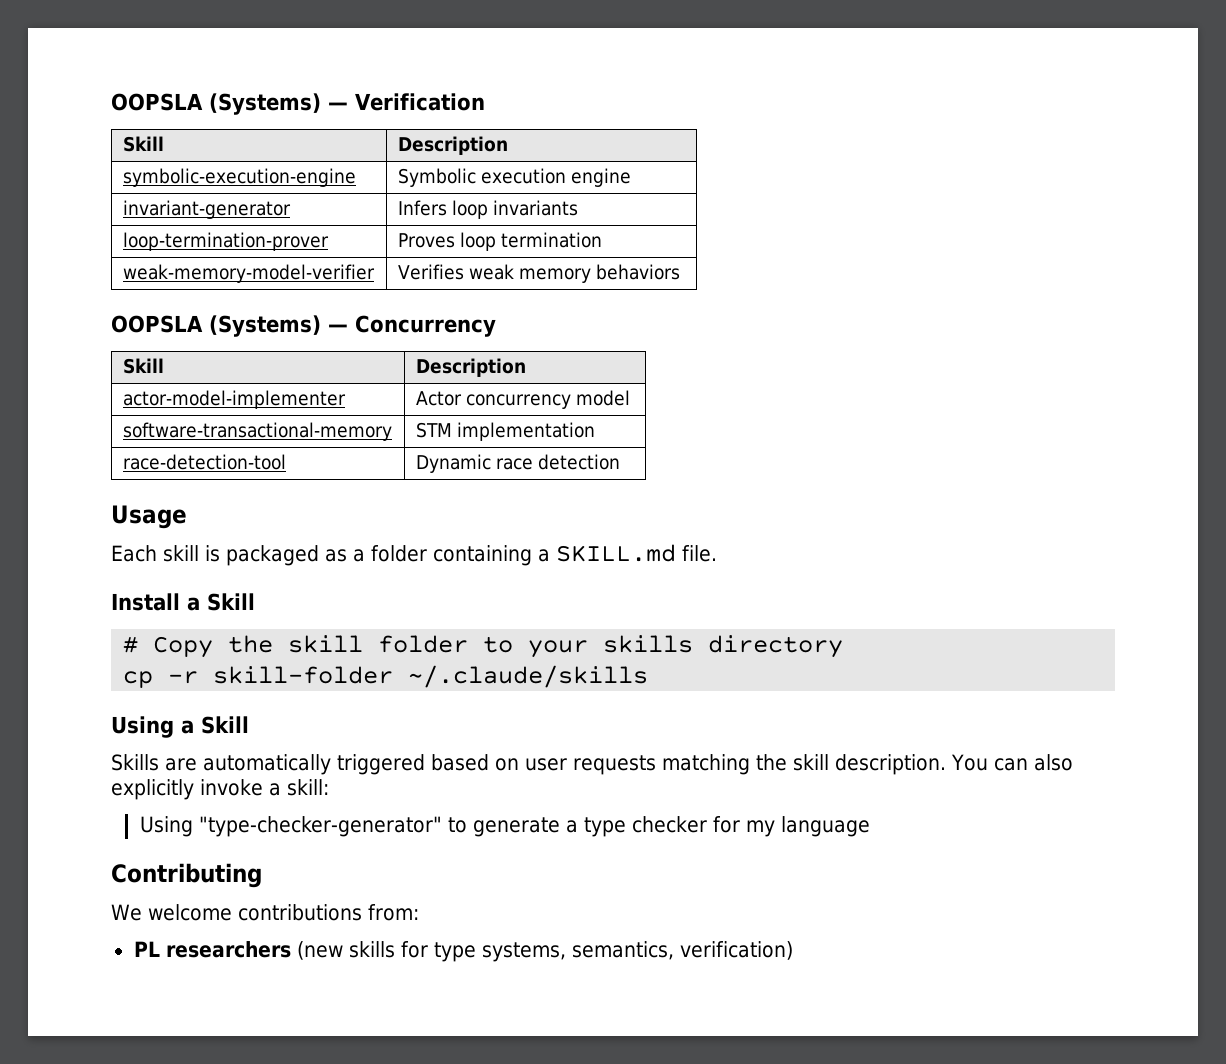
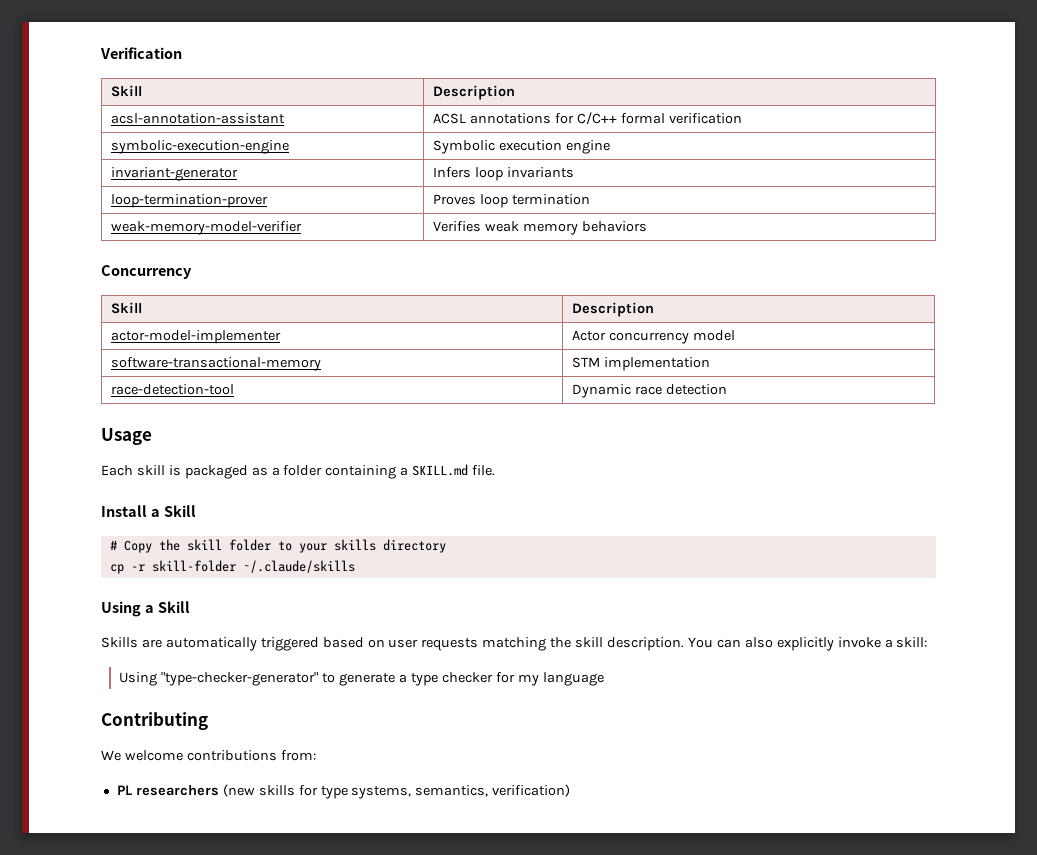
[111,93,348,115] OOPSLA (Systems) — -> (100, 53) none
(508, 145) none -> [111,113,286,124] [433,112,742,125] // acsl-annotation-assistant | ACSL annotations for C/C++ formal verification
[111,315,348,337] OOPSLA (Systems) — -> (647, 226) none

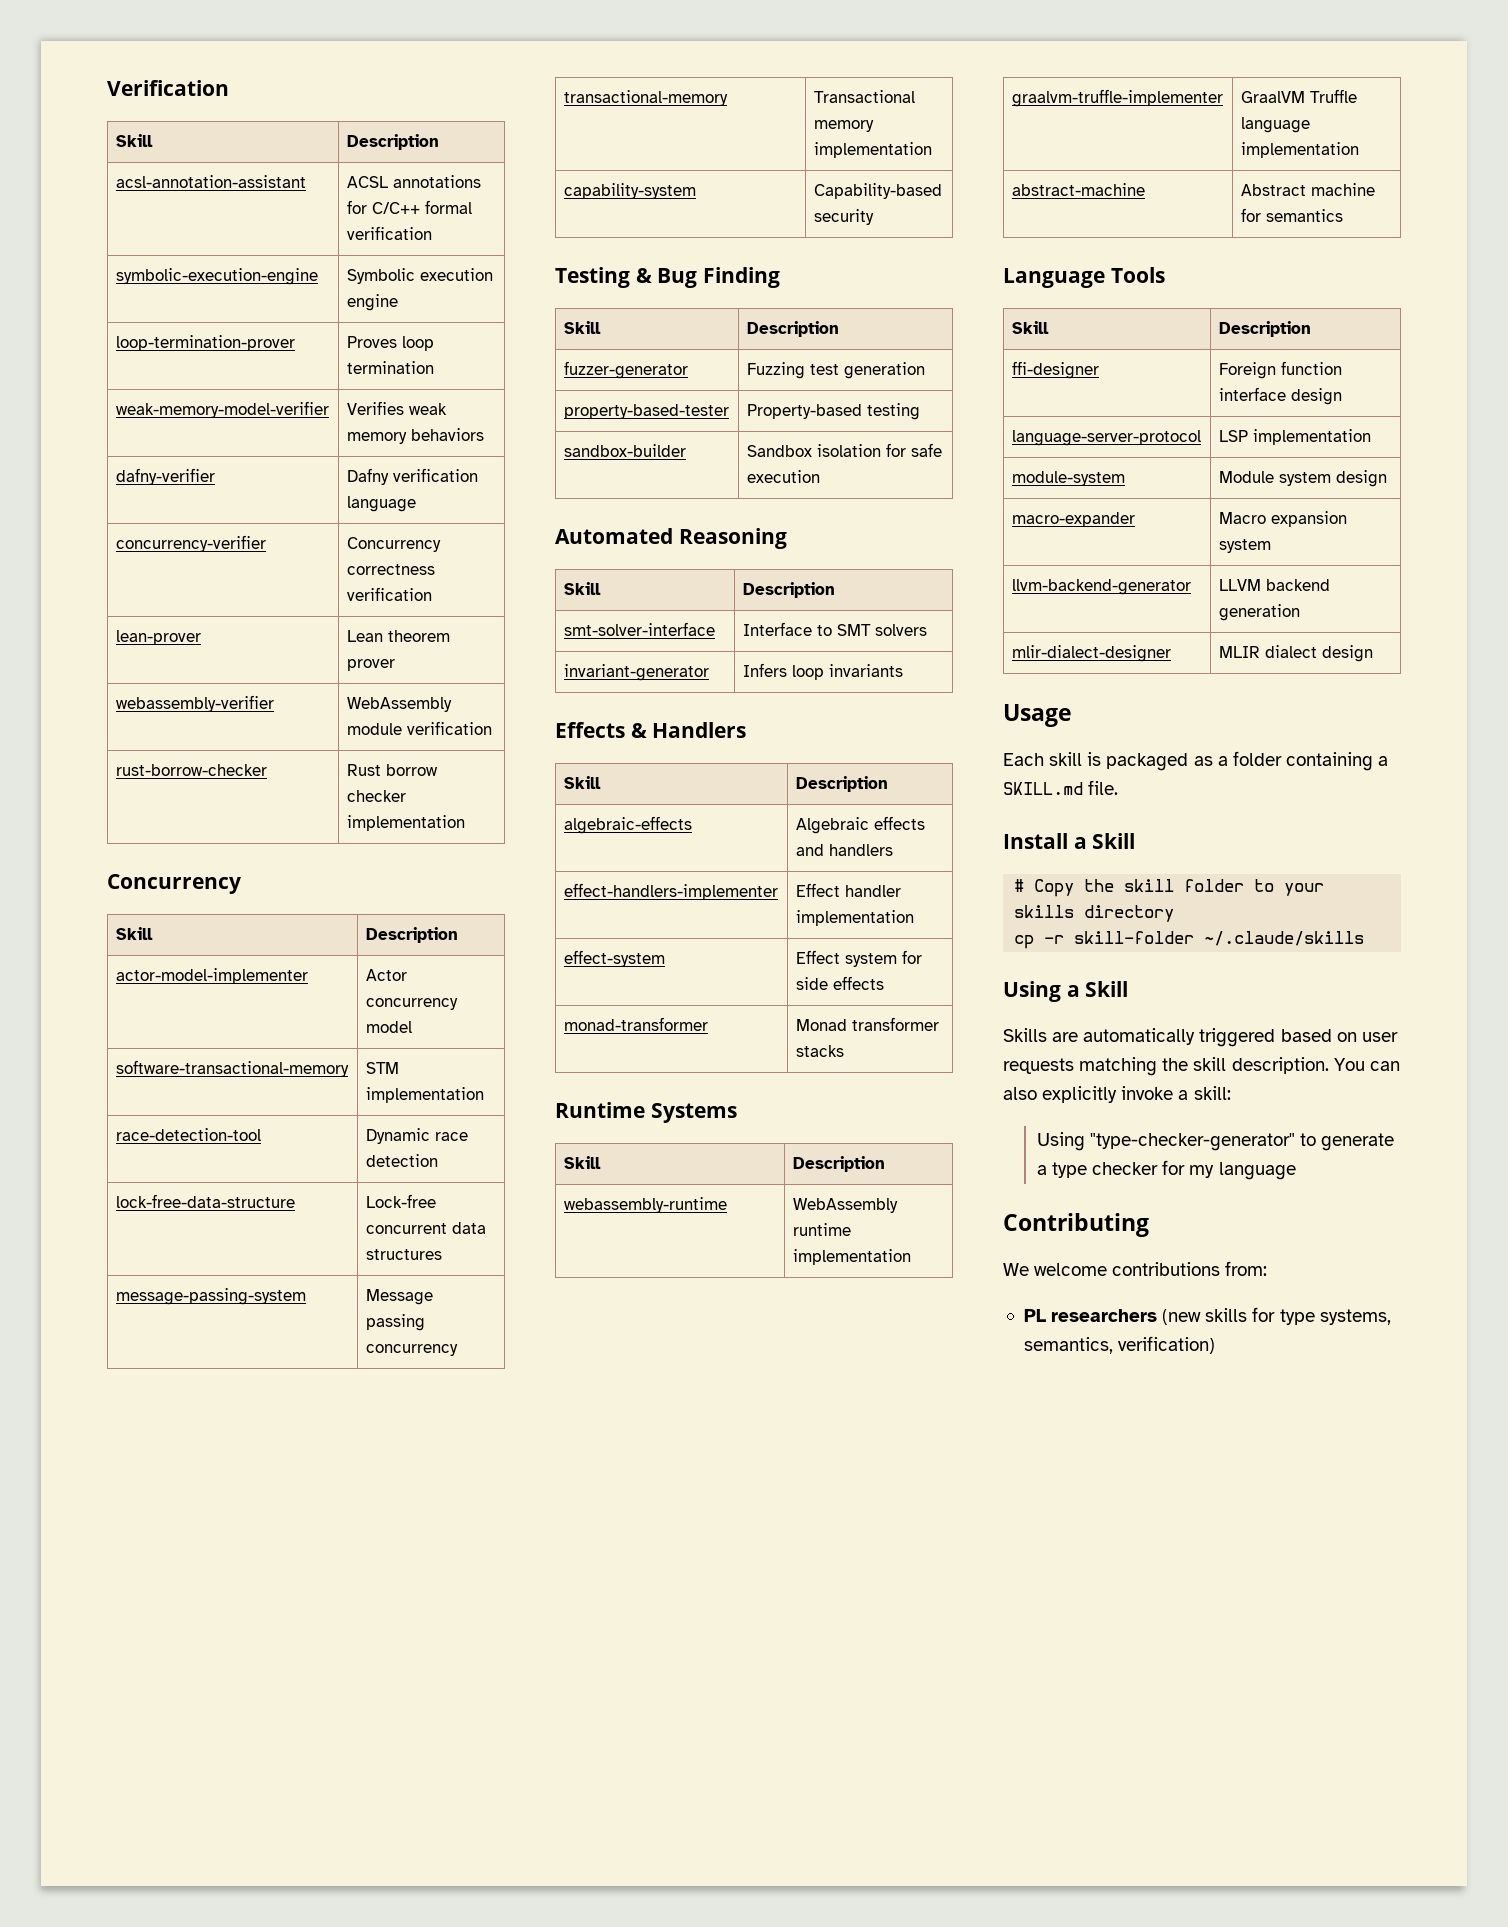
[111,167,239,181] [433,167,575,181] // invariant-generator | Infers loop invariants -> (398, 302) none
(647, 226) none -> [115,468,215,485] [346,468,478,485] [346,496,416,512] [115,535,266,552] [346,537,441,552] [346,564,435,575] [346,587,432,601] [115,630,201,645] [346,630,450,642] [346,659,395,671] [115,695,274,712] [346,697,452,712] [346,721,492,735] [115,764,267,776] [346,764,438,776] [346,790,406,802] [346,815,465,831] // dafny-verifier | Dafny verification language // concurrency-verifier | Concurrency correctness verification // lean-prover | Lean theorem prover // webassembly-verifier | WebAssembly module verification // rust-borrow-checker | Rust borrow checker implementation
(728, 389) none -> [115,1194,295,1208] [365,1194,436,1208] [365,1222,486,1234] [365,1249,442,1260] [115,1288,306,1305] [365,1289,433,1305] [365,1314,425,1331] [365,1344,458,1356] [563,90,728,106] [813,90,915,103] [813,120,874,132] [813,142,932,158] [563,183,696,199] [813,183,942,199] [813,209,874,225] [555,267,780,288] [563,321,601,334] [746,321,839,337] [563,361,688,379] [746,362,925,379] [563,404,729,419] [746,403,920,420] [563,444,686,457] [746,443,942,457] [746,470,820,483] [555,528,787,549] [563,582,601,595] [742,582,835,598] [563,622,715,636] [742,622,927,636] [563,664,709,681] [742,663,903,680] [555,722,747,738] [563,776,601,789] [795,776,888,792] [563,816,692,834] [795,816,925,834] [795,844,893,856] [563,883,778,900] [795,883,901,897] [795,910,914,926] [563,950,665,967] [795,950,922,967] [795,976,884,990] [563,1017,708,1031] [795,1017,939,1031] [795,1045,844,1057] [555,1102,737,1123] [563,1156,601,1169] [792,1156,885,1172] [563,1197,727,1213] [792,1198,898,1213] [792,1223,851,1236] [792,1249,911,1265] [1011,89,1223,107] [1240,89,1357,103] [1240,117,1310,133] [1240,142,1359,158] [1011,183,1145,196] [1240,183,1375,196] [1240,208,1343,222] [1003,267,1165,288] [1011,321,1049,334] [1218,321,1311,337] [1011,361,1099,379] [1218,361,1342,379] [1218,387,1342,405] [1011,430,1201,446] [1218,429,1371,445] [1011,471,1125,486] [1218,470,1387,487] [1011,512,1135,527] [1218,511,1347,527] [1218,539,1271,553] [1011,579,1191,595] [1218,579,1330,591] [1218,604,1300,621] [1011,645,1171,662] [1218,645,1373,662] // lock-free-data-structure | Lock-free concurrent data structures // message-passing-system | Message passing concurrency // transactional-memory | Transactional memory implementation // capability-system | Capability-based security // Testing & Bug Finding // Skill | Description // fuzzer-generator | Fuzzing test generation // property-based-tester | Property-based testing // sandbox-builder | Sandbox isolation for safe execution // Automated Reasoning // Skill | Description // smt-solver-interface | Interface to SMT solvers // invariant-generator | Infers loop invariants // Effects & Handlers // Skill | Description // algebraic-effects | Algebraic effects and handlers // effect-handlers-implementer | Effect handler implementation // effect-system | Effect system for side effects // monad-transformer | Monad transformer stacks // Runtime Systems // Skill | Description // webassembly-runtime | WebAssembly runtime implementation // graalvm-truffle-implementer | GraalVM Truffle language implementation // abstract-machine | Abstract machine for semantics // Language Tools // Skill | Description // ffi-designer | Foreign function interface design // language-server-protocol | LSP implementation // module-system | Module system design // macro-expander | Macro expansion system // llvm-backend-generator | LLVM backend generation // mlir-dialect-designer | MLIR dialect design

